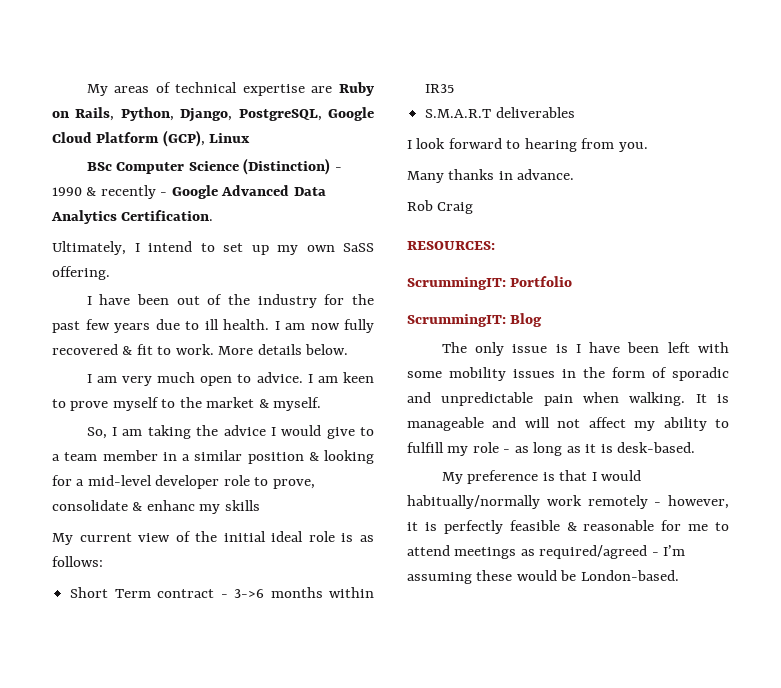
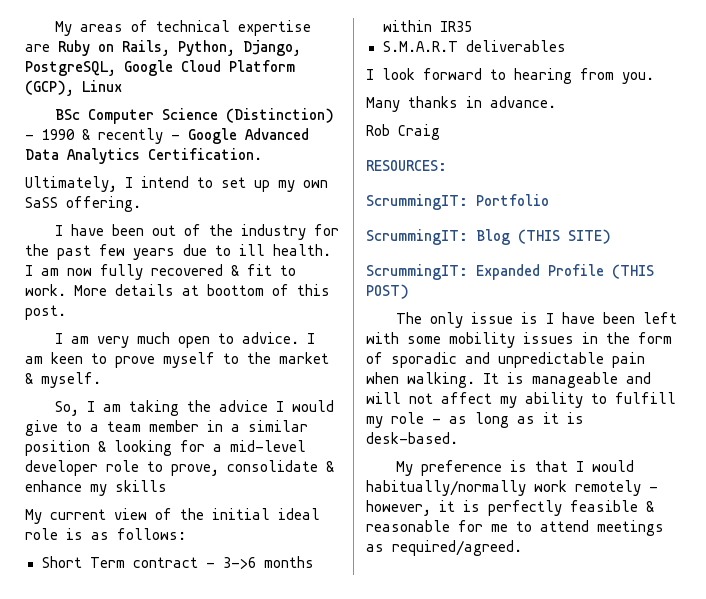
[305,344,349,355] below. -> [182,284,330,296] [25,305,66,320] at boottom of this post.
[146,500,195,511] enhanc -> [25,480,82,492] enhance
(543, 320) none -> [518,229,611,244] [366,264,654,280] [366,284,409,299] (THIS SITE) // ScrummingIT: Expanded Profile (THIS POST)
[539,545,686,559] [407,570,679,584] required/agreed - I’m assuming these would be London-based. -> [392,540,522,556] required/agreed.

